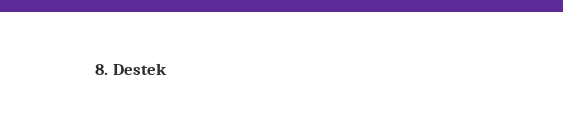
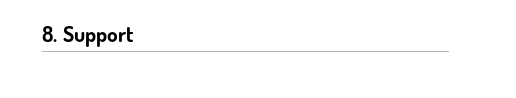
[112,63,167,75] Destek -> [62,26,134,47] Support

